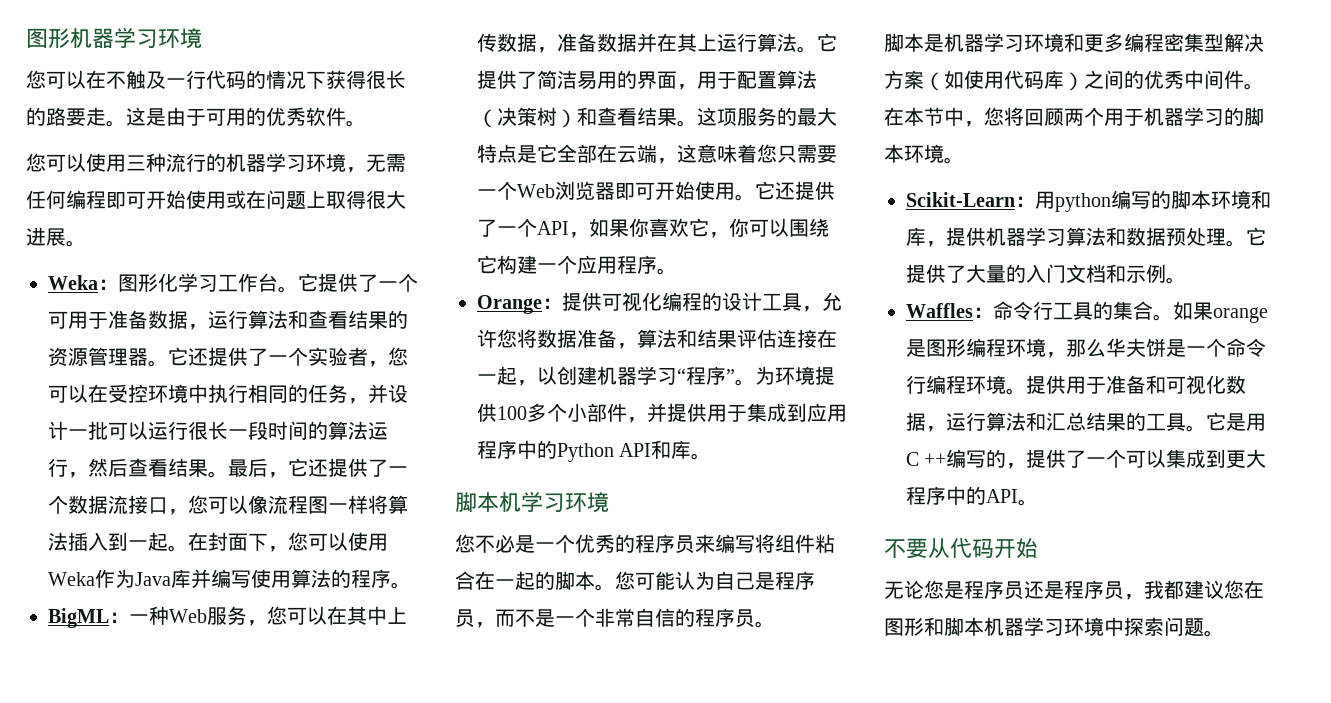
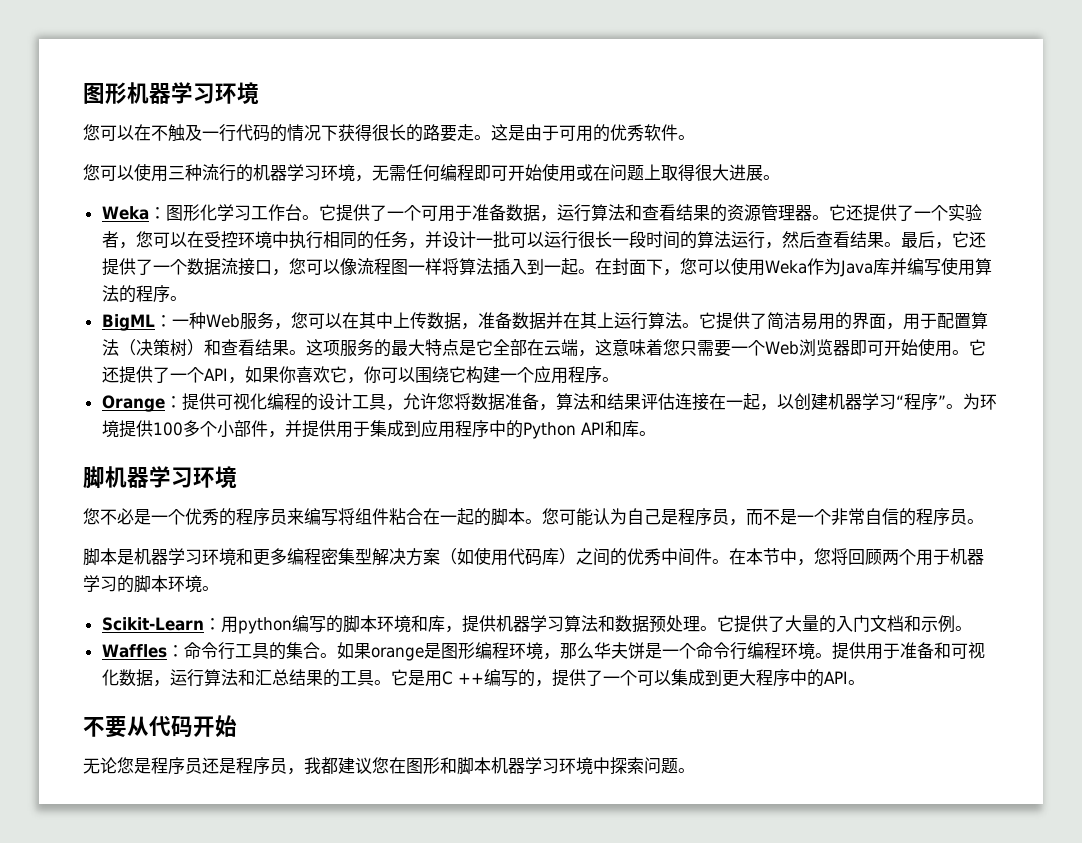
[477,492,521,512] 本机 -> [105,466,149,488] 机器

